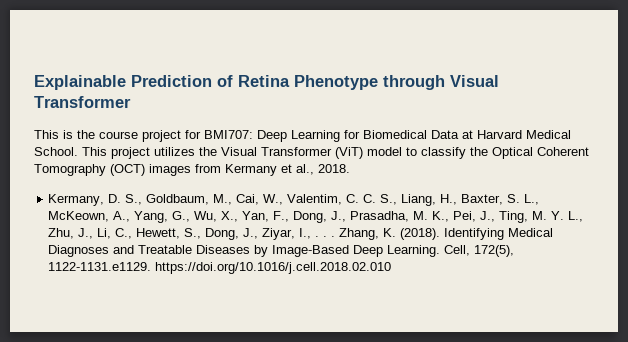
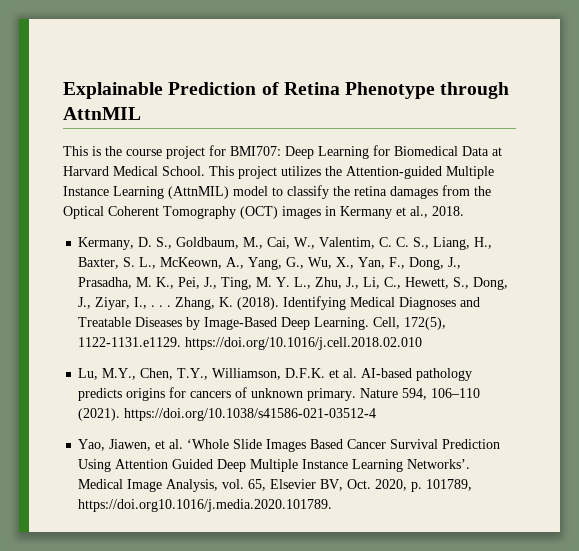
[450,75,499,87] [34,96,131,108] Visual Transformer -> [63,107,141,120] AttnMIL
[221,147,466,159] Visual Transformer (ViT) model to classify -> [346,166,494,179] [63,185,470,199] Attention-guided Multiple Instance Learning (AttnMIL) model to classify the retina damages from
[195,164,221,173] from -> [325,206,336,216] in
(392, 268) none -> [78,368,473,381] [78,387,481,401] [78,408,377,421] [78,439,501,452] [78,459,471,472] [78,479,473,492] [78,499,333,512] // Lu, M.Y., Chen, T.Y., Williamson, D.F.K. et al. AI-based pathology predicts origins for cancers of unknown primary. Nature 594, 106–110 (2021). https://doi.org/10.1038/s41586-021-03512-4 // Yao, Jiawen, et al. ‘Whole Slide Images Based Cancer Survival Prediction Using Attention Guided Deep Multiple Instance Learning Networks’. Medical Image Analysis, vol. 65, Elsevier BV, Oct. 2020, p. 101789, https://doi.org10.1016/j.media.2020.101789.

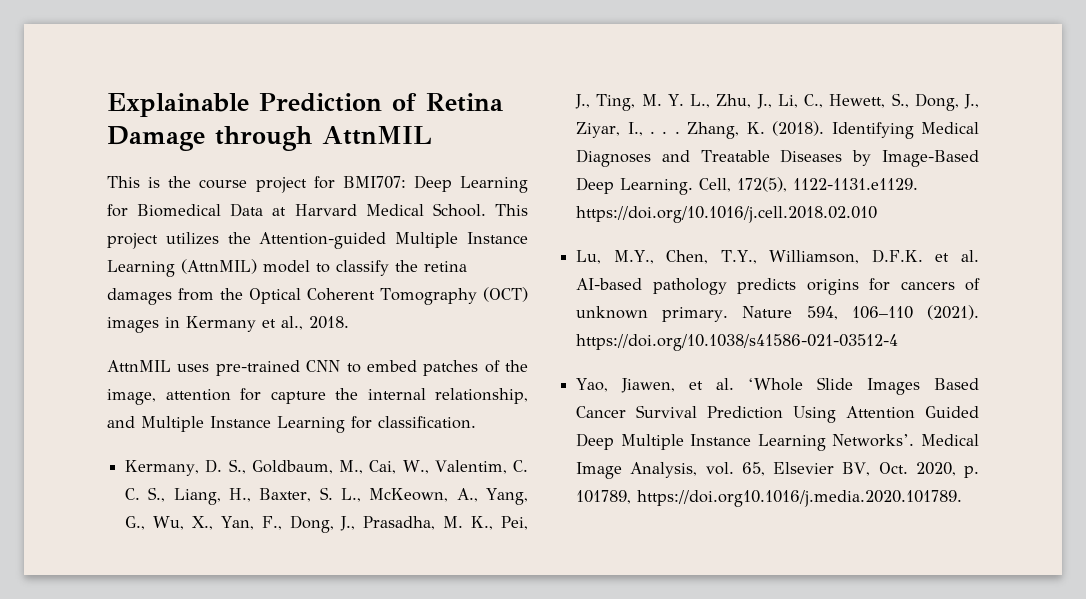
[345,82,436,99] Phenotype -> [107,126,205,151] Damage
(464, 211) none -> [107,360,528,376] [107,388,528,405] [107,416,476,433] // AttnMIL uses pre-trained CNN to embed patches of the image, attention for capture the internal relationship, and Multiple Instance Learning for classification.

